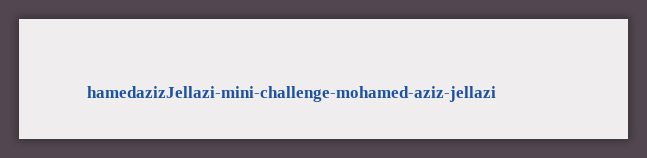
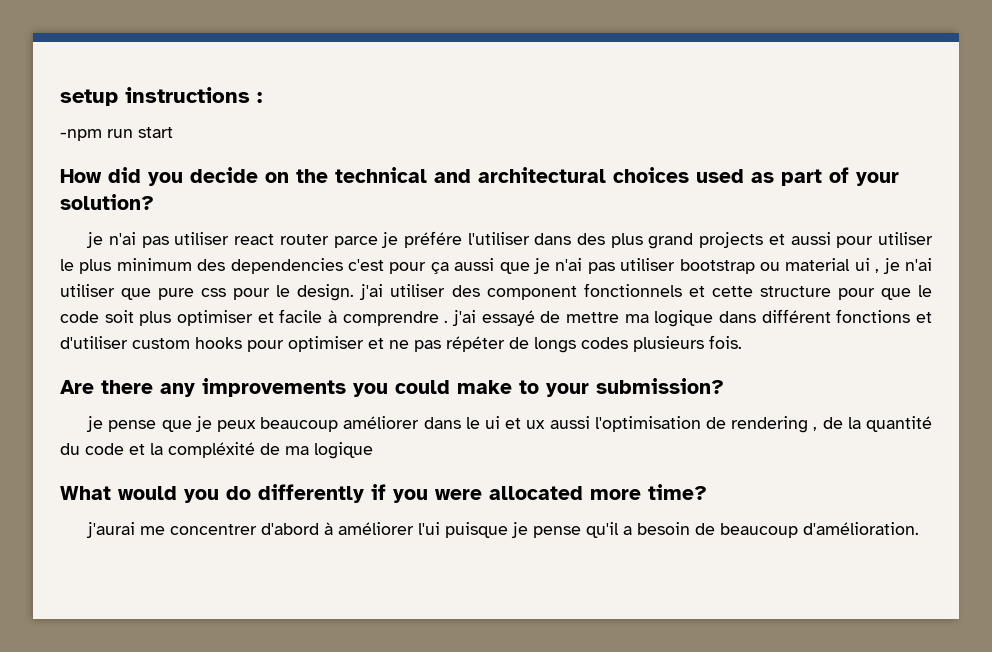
[87,86,496,102] hamedazizJellazi-mini-challenge-mohamed-aziz-jellazi -> [60,87,262,106] [60,127,173,141] [60,167,899,186] [60,194,154,210] [86,231,934,249] [60,258,932,274] [60,283,932,301] [60,309,932,327] [60,335,742,353] [60,378,724,397] [86,416,933,433] [60,442,373,459] [60,484,707,503] [86,522,920,538] setup instructions : // -npm run start // How did you decide on the technical and architectural choices used as part of your solution? // je n'ai pas utiliser react router parce je préfére l'utiliser dans des plus grand projects et aussi pour utiliser le plus minimum des dependencies c'est pour ça aussi que je n'ai pas utiliser bootstrap ou material ui , je n'ai utiliser que pure css pour le design. j'ai utiliser des component fonctionnels et cette structure pour que le code soit plus optimiser et facile à comprendre . j'ai essayé de mettre ma logique dans différent fonctions et d'utiliser custom hooks pour optimiser et ne pas répéter de longs codes plusieurs fois. // Are there any improvements you could make to your submission? // je pense que je peux beaucoup améliorer dans le ui et ux aussi l'optimisation de rendering , de la quantité du code et la compléxité de ma logique // What would you do differently if you were allocated more time? // j'aurai me concentrer d'abord à améliorer l'ui puisque je pense qu'il a besoin de beaucoup d'amélioration.

